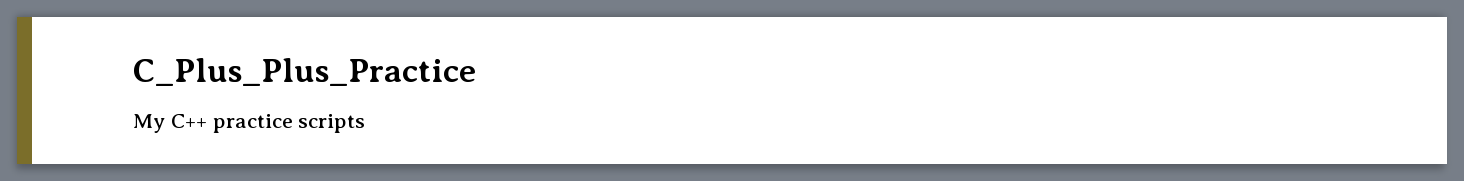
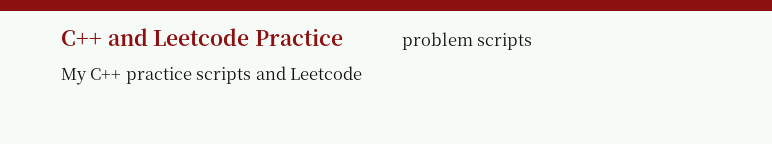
[133,58,476,86] C_Plus_Plus_Practice -> [61,28,344,46] C++ and Leetcode Practice
(366, 123) none -> [255,66,363,80] [402,32,533,50] and Leetcode problem scripts

